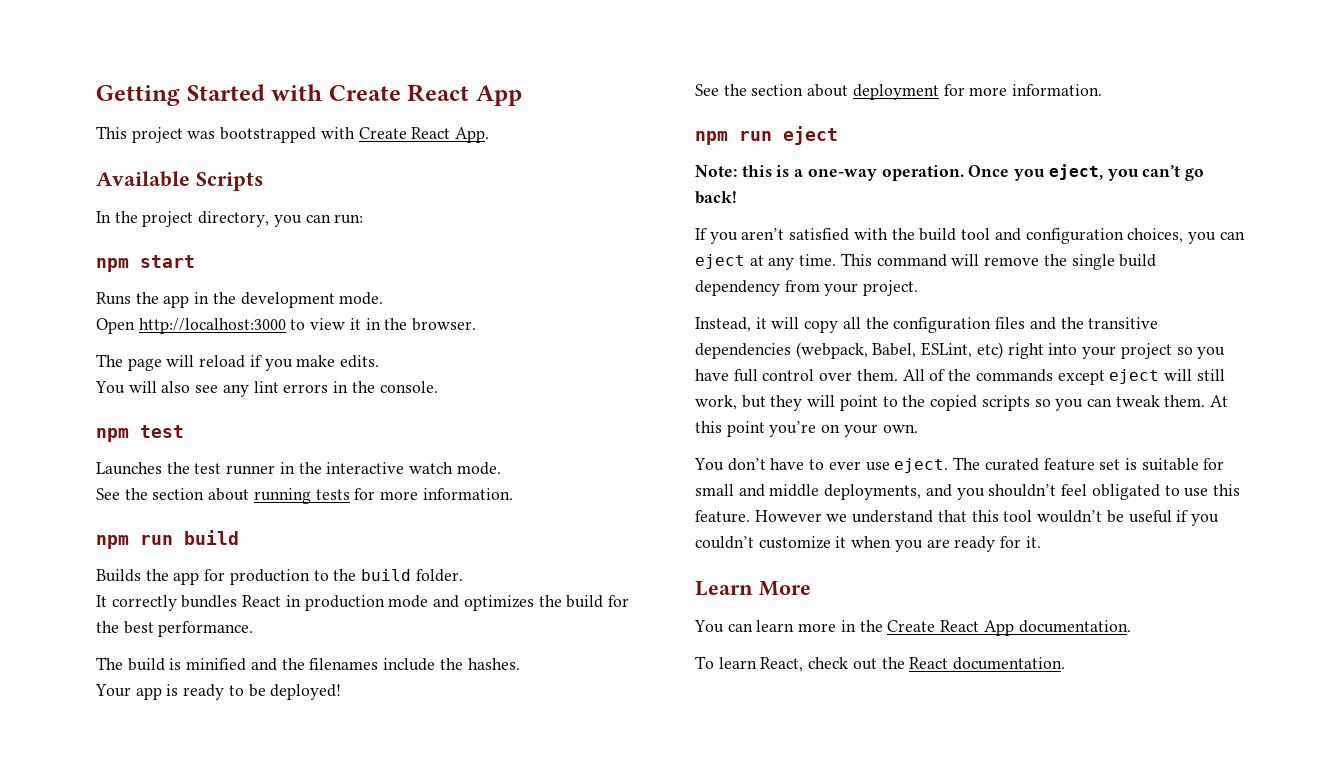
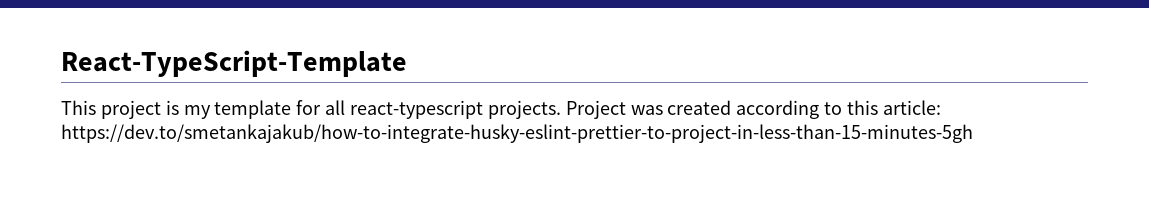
[96,84,523,106] [96,126,490,143] [96,171,263,191] [96,211,364,227] [96,255,195,272] [96,292,384,308] [96,318,477,334] [96,354,380,371] [95,381,438,397] [96,425,184,442] [96,462,501,475] [96,488,513,504] [96,530,239,549] [96,569,463,585] [96,595,629,611] [96,621,254,637] [96,657,520,671] [95,684,342,700] [695,84,1103,100] [695,126,838,145] [695,164,1204,181] [695,191,737,204] [695,228,1245,244] [695,253,1157,270] [695,280,919,296] [695,317,1159,333] [695,342,1226,359] [695,369,1225,385] [695,395,1229,411] [695,421,918,437] [694,457,1225,473] [695,484,1240,500] [695,510,1219,526] [695,536,1041,552] [695,581,811,596] [694,620,1131,636] [695,656,1066,672] Getting Started with Create React App // This project was bootstrapped with Create React App. // Available Scripts // In the project directory, you can run: // npm start // Runs the app in the development mode. // Open http://localhost:3000 to view it in the browser. // The page will reload if you make edits. // You will also see any lint errors in the console. // npm test // Launches the test runner in the interactive watch mode. // See the section about running tests for more information. // npm run build // Builds the app for production to the build folder. // It correctly bundles React in production mode and optimizes the build for the best performance. // The build is minified and the filenames include the hashes. // Your app is ready to be deployed! // See the section about deployment for more information. // npm run eject // Note: this is a one-way operation. Once you eject, you can’t go back! // If you aren’t satisfied with the build tool and configuration choices, you can eject at any time. This command will remove the single build dependency from your project. // Instead, it will copy all the configuration files and the transitive dependencies (webpack, Babel, ESLint, etc) right into your project so you have full control over them. All of the commands except eject will still work, but they will point to the copied scripts so you can tweak them. At this point you’re on your own. // You don’t have to ever use eject. The curated feature set is suitable for small and middle deployments, and you shouldn’t feel obligated to use this feature. However we understand that this tool wouldn’t be useful if you couldn’t customize it when you are ready for it. // Learn More // You can learn more in the Create React App documentation. // To learn React, check out the React documentation. -> [61,50,407,77] [61,100,941,119] [61,124,973,143] React-TypeScript-Template // This project is my template for all react-typescript projects. Project was created according to this article: https://dev.to/smetankajakub/how-to-integrate-husky-eslint-prettier-to-project-in-less-than-15-minutes-5gh

